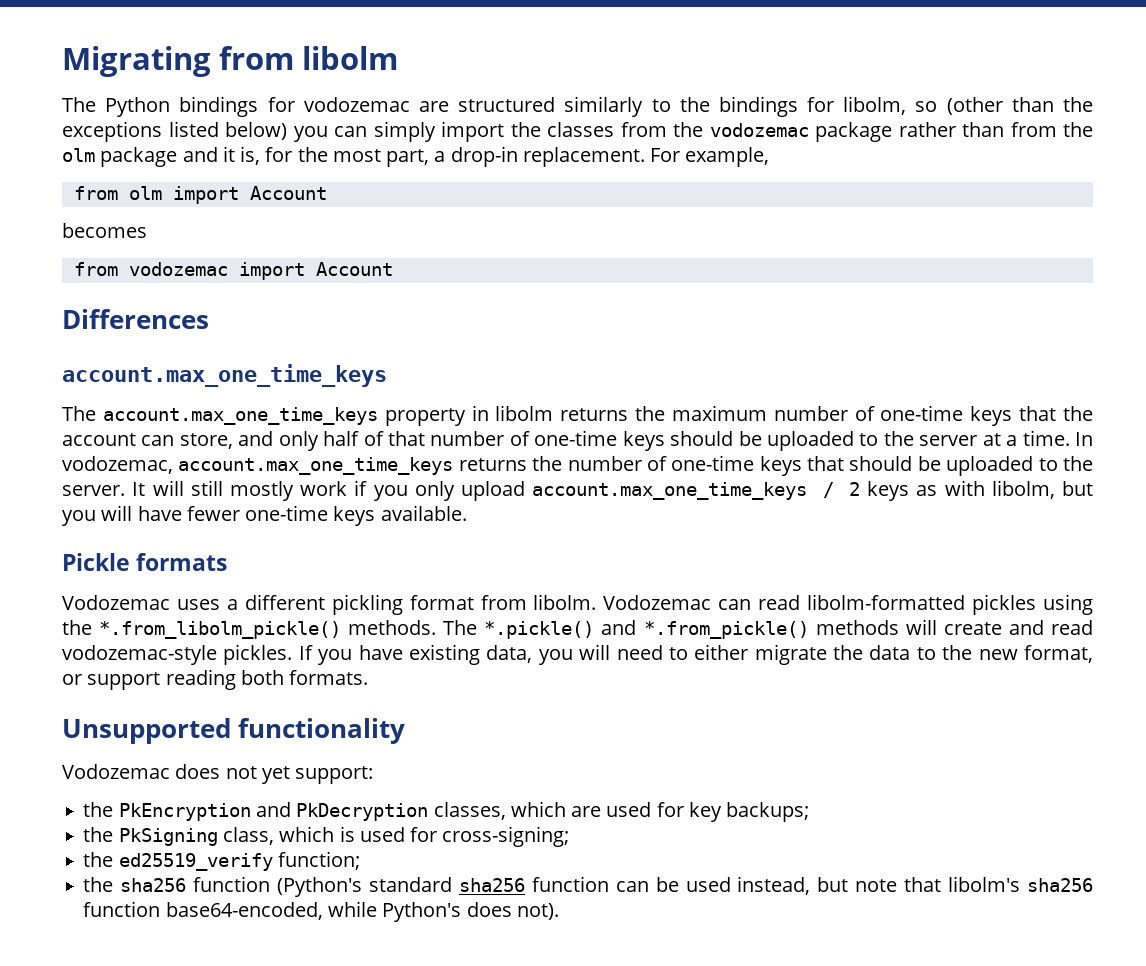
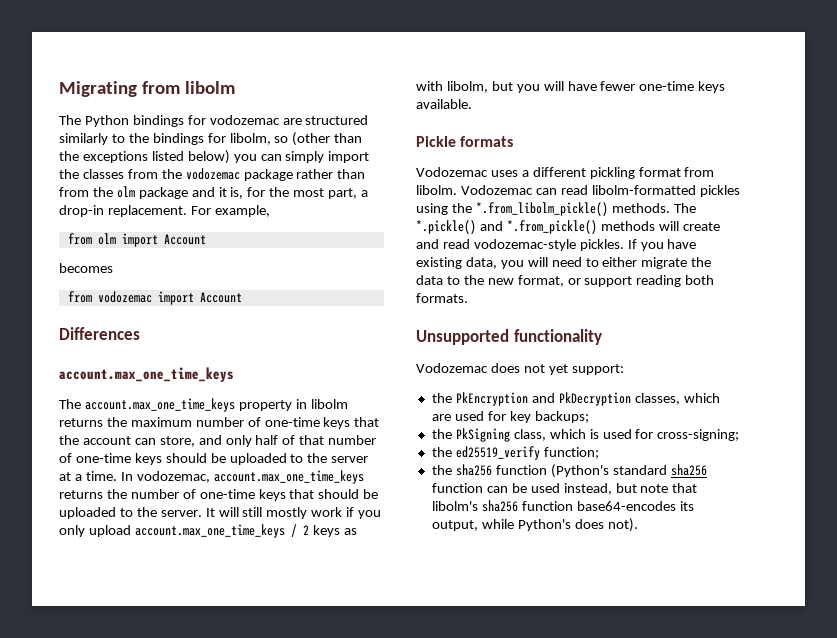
[165,902,323,920] base64-encoded, -> [576,501,694,511] [431,520,478,531] base64-encodes its output,

